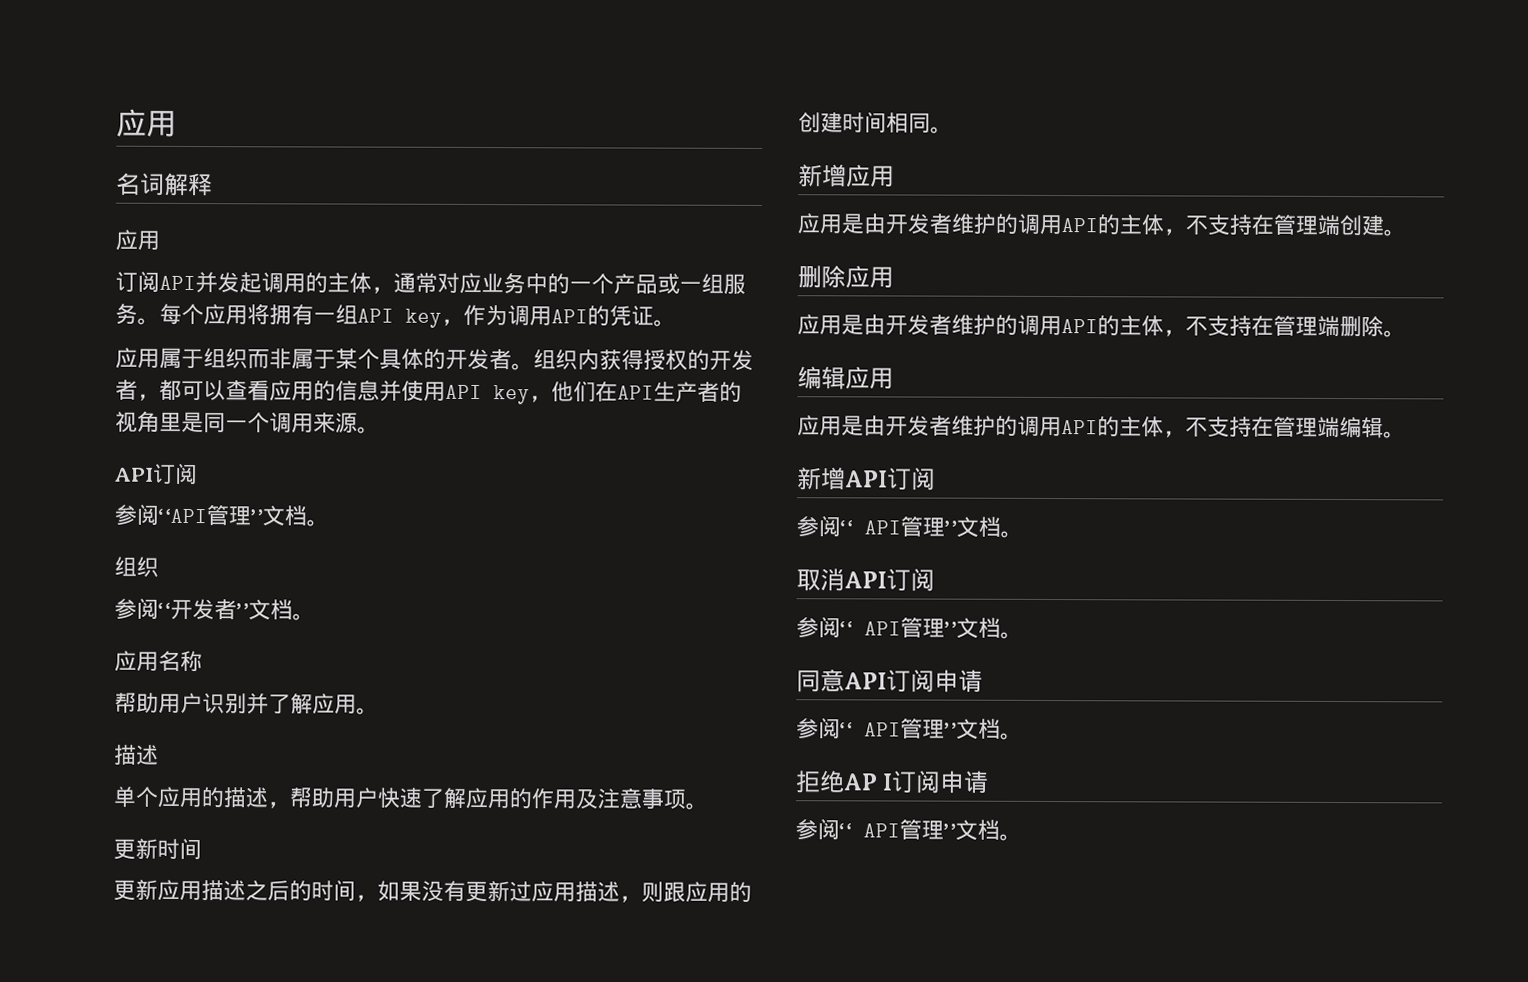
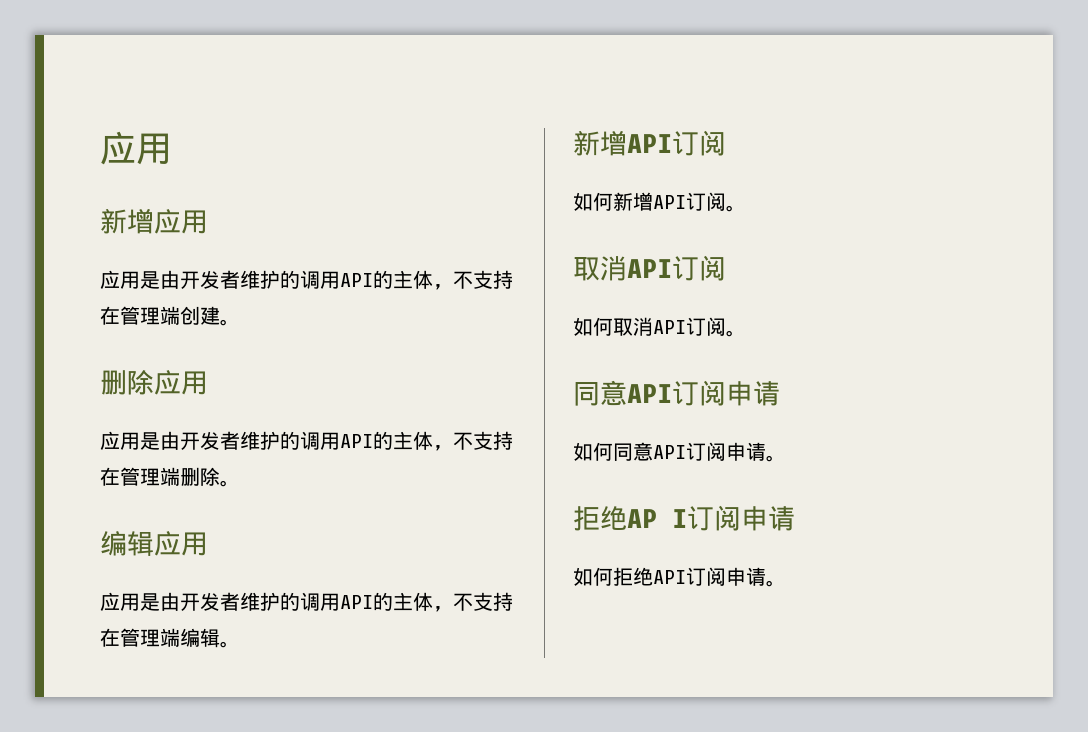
[116,108,177,137] [116,172,213,197] [115,229,160,251] [115,270,746,295] [115,303,676,328] [115,347,754,371] [115,379,742,405] [115,410,380,434] [115,462,198,486] [114,503,329,527] [114,556,159,577] [114,597,315,621] [114,650,203,673] [114,692,379,715] [114,744,159,765] [113,786,708,810] [113,837,202,861] [113,879,752,903] [798,111,953,134] 应用 // 名词解释 // 应用 // 订阅API并发起调用的主体，通常对应业务中的一个产品或一组服务。每个应用将拥有一组API key，作为调用API的凭证。 // 应用属于组织而非属于某个具体的开发者。组织内获得授权的开发者，都可以查看应用的信息并使用API key，他们在API生产者的视角里是同一个调用来源。 // API订阅 // 参阅“API管理”文档。 // 组织 // 参阅“开发者”文档。 // 应用名称 // 帮助用户识别并了解应用。 // 描述 // 单个应用的描述，帮助用户快速了解应用的作用及注意事项。 // 更新时间 // 更新应用描述之后的时间，如果没有更新过应用描述，则跟应用的创建时间相同。 -> [100,131,172,165] 应用
[796,515,1023,538] [796,568,935,592] [796,616,1001,639] 参阅“ API管理”文档。 // 取消API订阅 // 参阅“ API管理”文档 -> [573,192,746,212] [573,255,726,281] [573,317,726,336] 如何新增API订阅。 // 取消API订阅 // 如何取消API订阅
[796,717,1001,740] 参阅“ API管理”文档 -> [573,442,766,461] 如何同意API订阅申请
[795,818,1000,841] 参阅“ API管理”文档 -> [573,567,766,586] 如何拒绝API订阅申请

